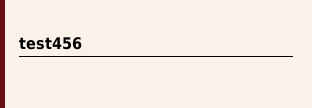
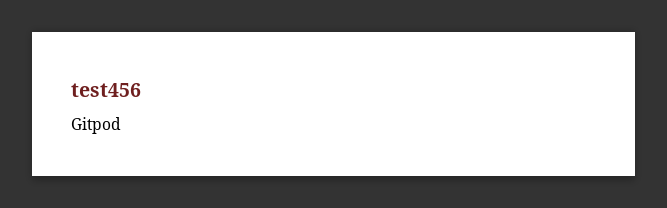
(82, 43) none -> [71,117,121,134] // Gitpod

